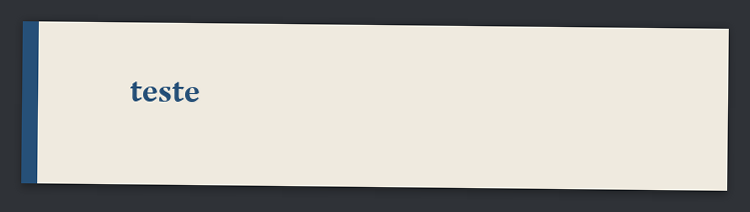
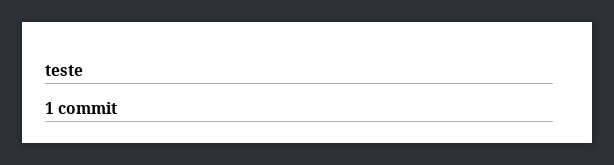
(201, 92) none -> [45,102,118,114] // 1 commit

